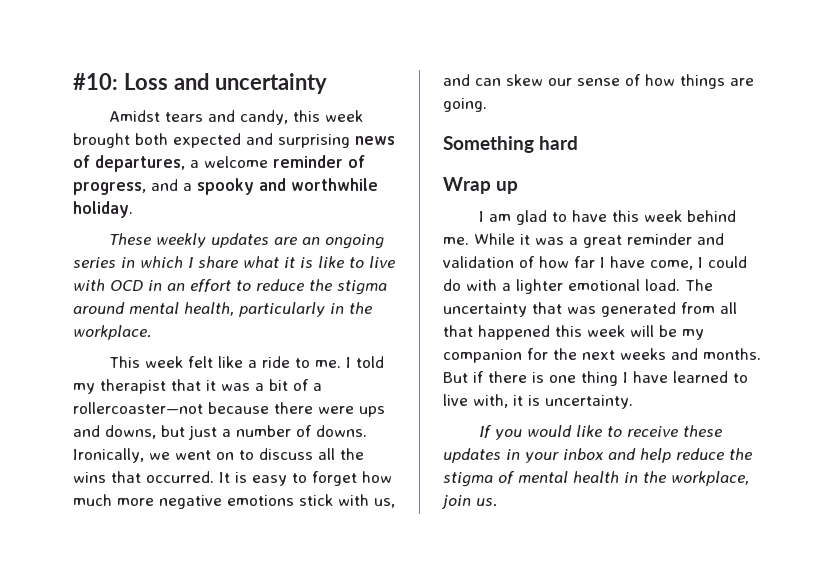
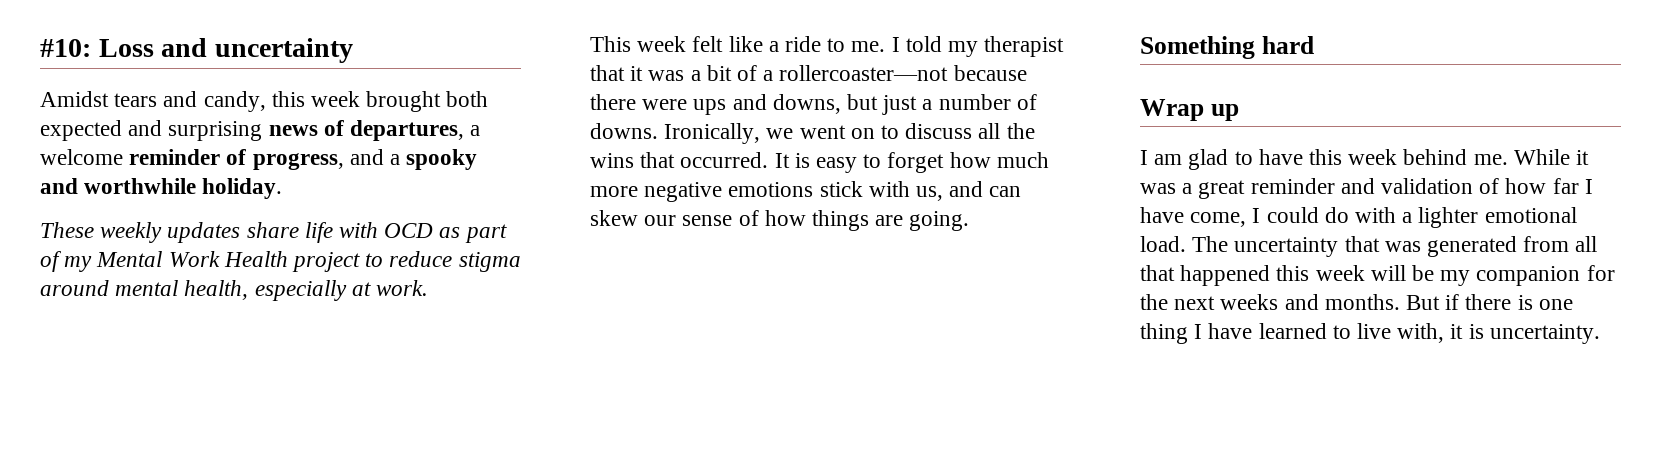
[273,234,384,249] [73,256,395,268] [73,279,231,292] are an ongoing series in which I share what it is like to live with OCD in an effort -> [246,222,507,243] [40,251,361,272] share life with OCD as part of my Mental Work Health project
[309,279,332,291] the -> (453, 259) none
[239,302,372,317] [73,325,151,340] particularly in the workplace. -> [254,280,429,301] especially at work.
[478,425,722,440] [443,448,752,463] [443,471,749,487] [442,495,497,509] // If you would like to receive these updates in your inbox and help reduce the stigma of mental health in the workplace, join us. -> (1600, 334) none

